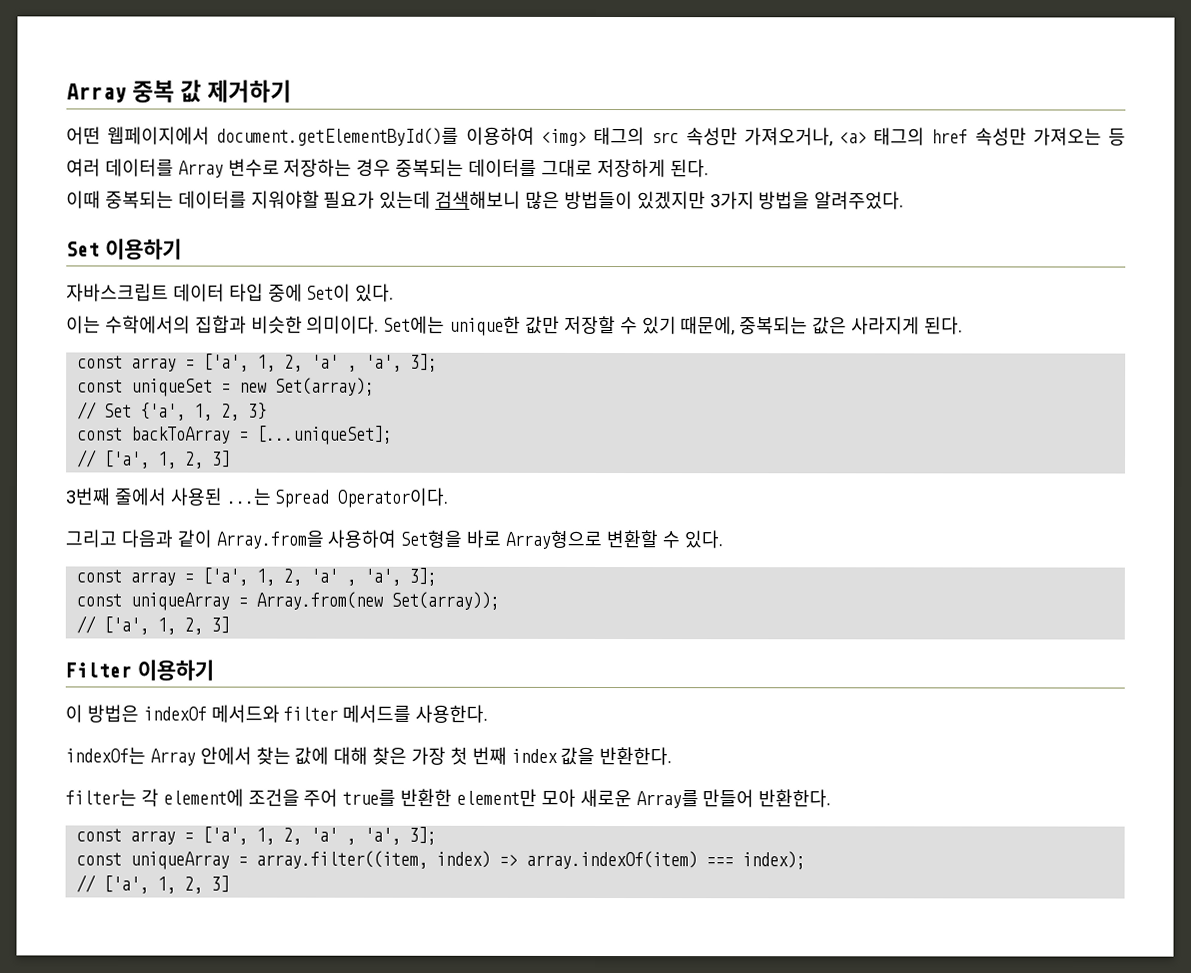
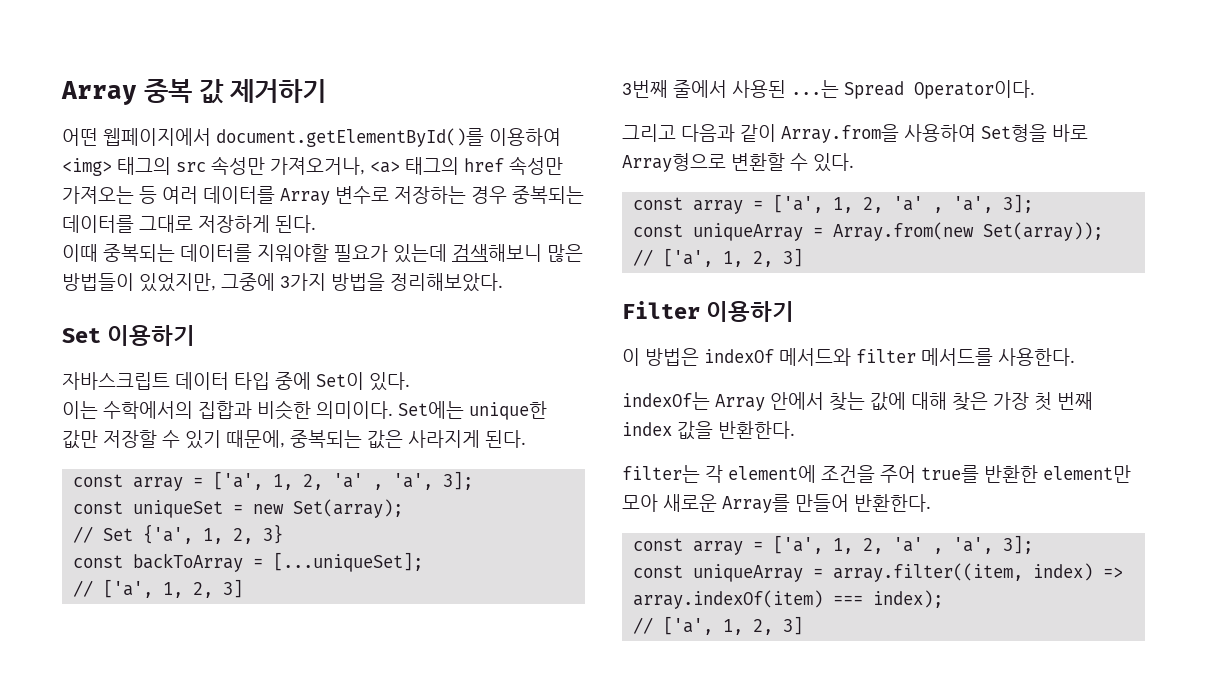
[636,191,706,210] 있겠지만 -> [138,273,275,292] 있었지만, 그중에
[814,191,905,210] 알려주었다. -> [389,273,503,292] 정리해보았다.

